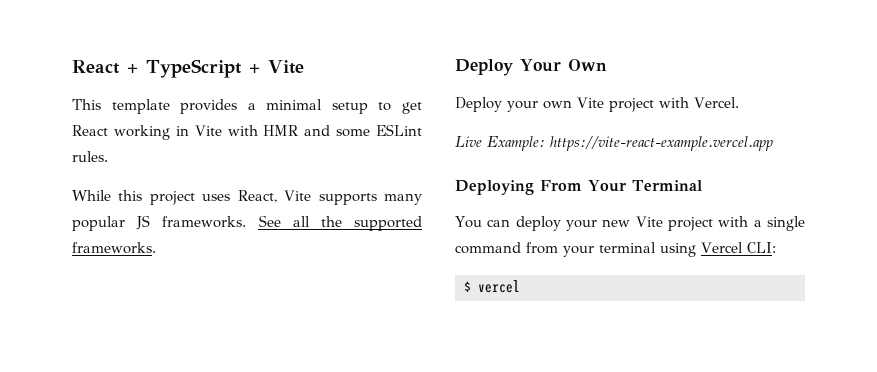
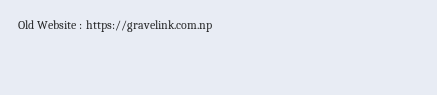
[72,59,304,78] [72,99,422,114] [72,124,422,140] [72,151,108,162] [72,190,422,205] [72,215,422,231] [72,242,156,254] [455,59,607,76] [455,97,739,112] [455,136,773,151] [455,180,702,195] [455,216,805,231] [455,242,776,257] [464,280,520,293] React + TypeScript + Vite // This template provides a minimal setup to get React working in Vite with HMR and some ESLint rules. // While this project uses React, Vite supports many popular JS frameworks. See all the supported frameworks. // Deploy Your Own // Deploy your own Vite project with Vercel. // Live Example: https://vite-react-example.vercel.app // Deploying From Your Terminal // You can deploy your new Vite project with a single command from your terminal using Vercel CLI: // $ vercel -> [18,20,212,32] Old Website : https://gravelink.com.np

